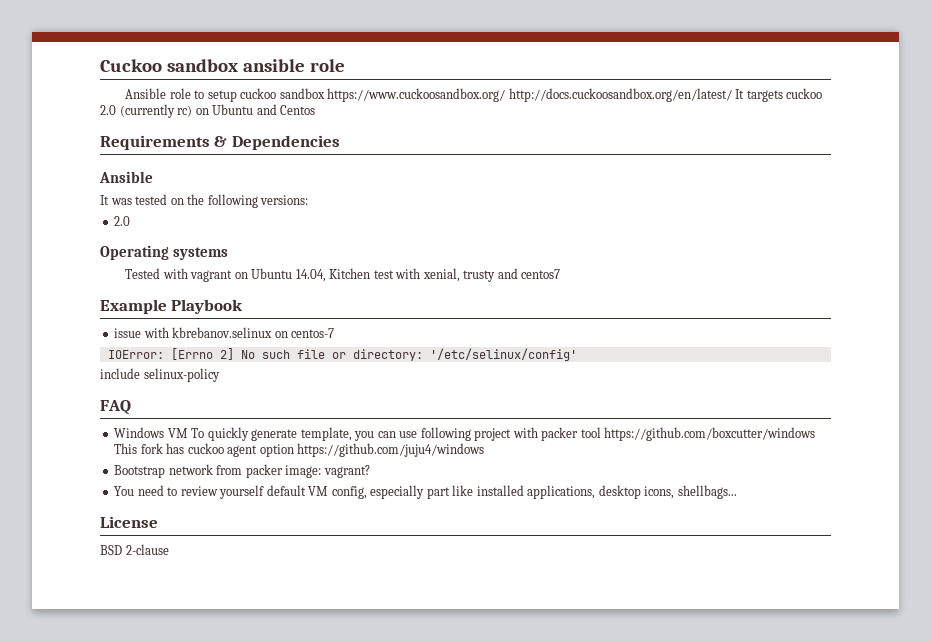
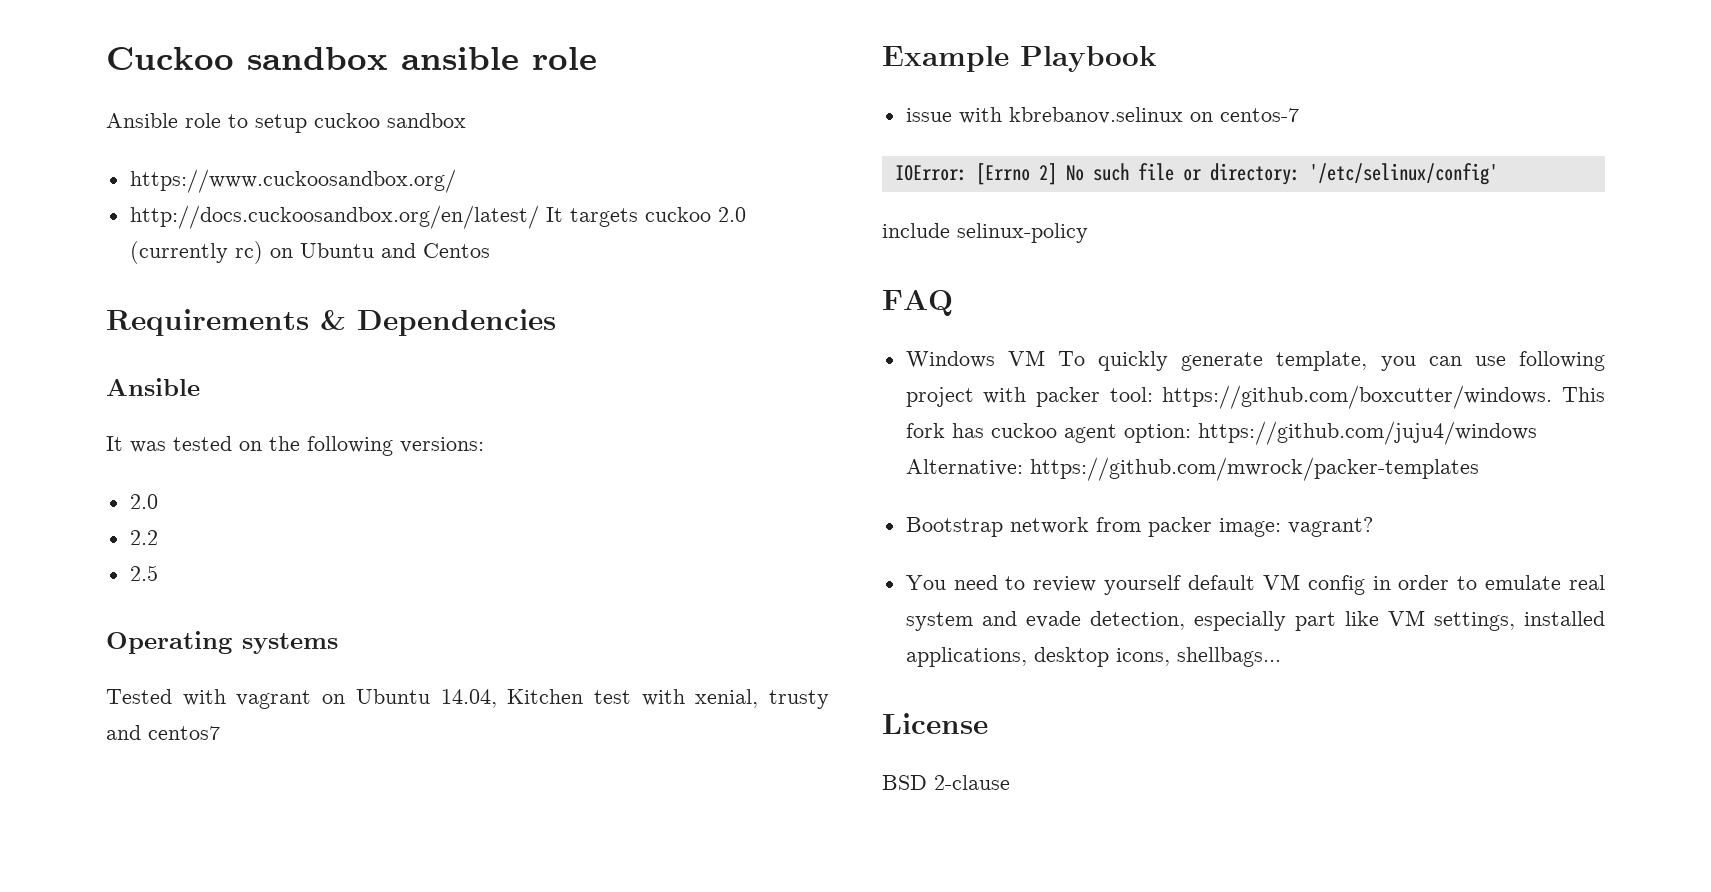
(325, 93) none -> (466, 120) //
(506, 95) none -> (456, 181) //
(131, 221) none -> [129,530,158,545] [129,565,158,581] // 2.2 // 2.5
[580,427,816,441] tool https://github.com/boxcutter/windows -> [1109,385,1553,409] tool: https://github.com/boxcutter/windows.
[259,444,294,457] option -> [1123,424,1191,443] option:
(485, 450) none -> [905,457,1479,481] Alternative: https://github.com/mwrock/packer-templates
[331,486,367,499] config, -> [1307,575,1605,595] [905,611,1185,631] config in order to emulate real system and evade detection,
(474, 490) none -> [1387,610,1515,631] VM settings,

